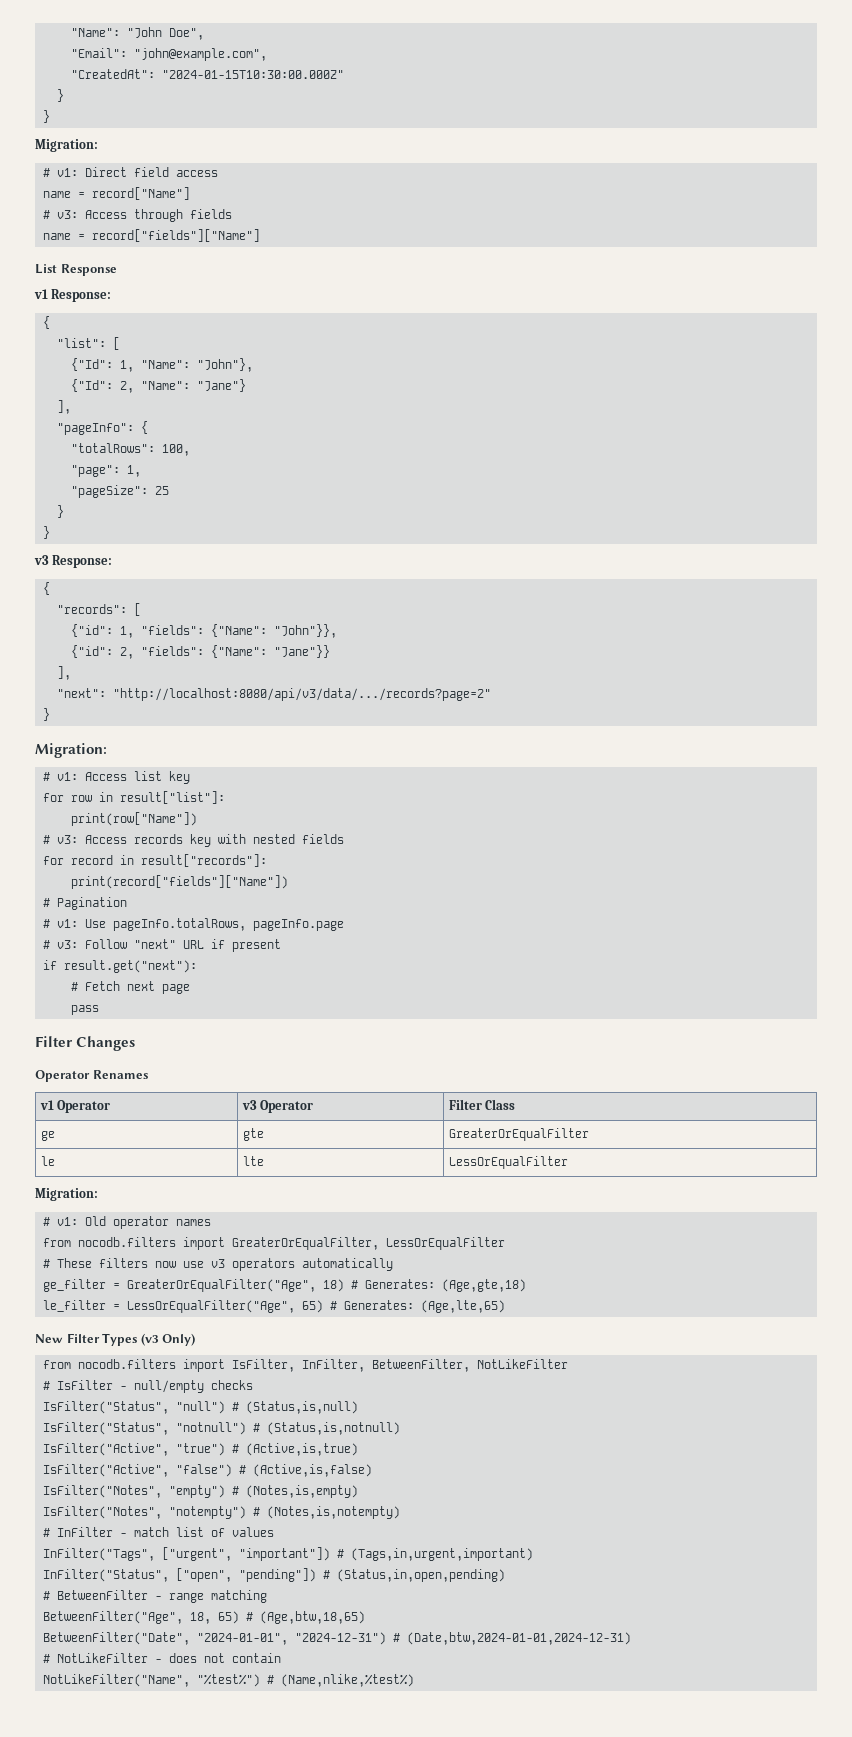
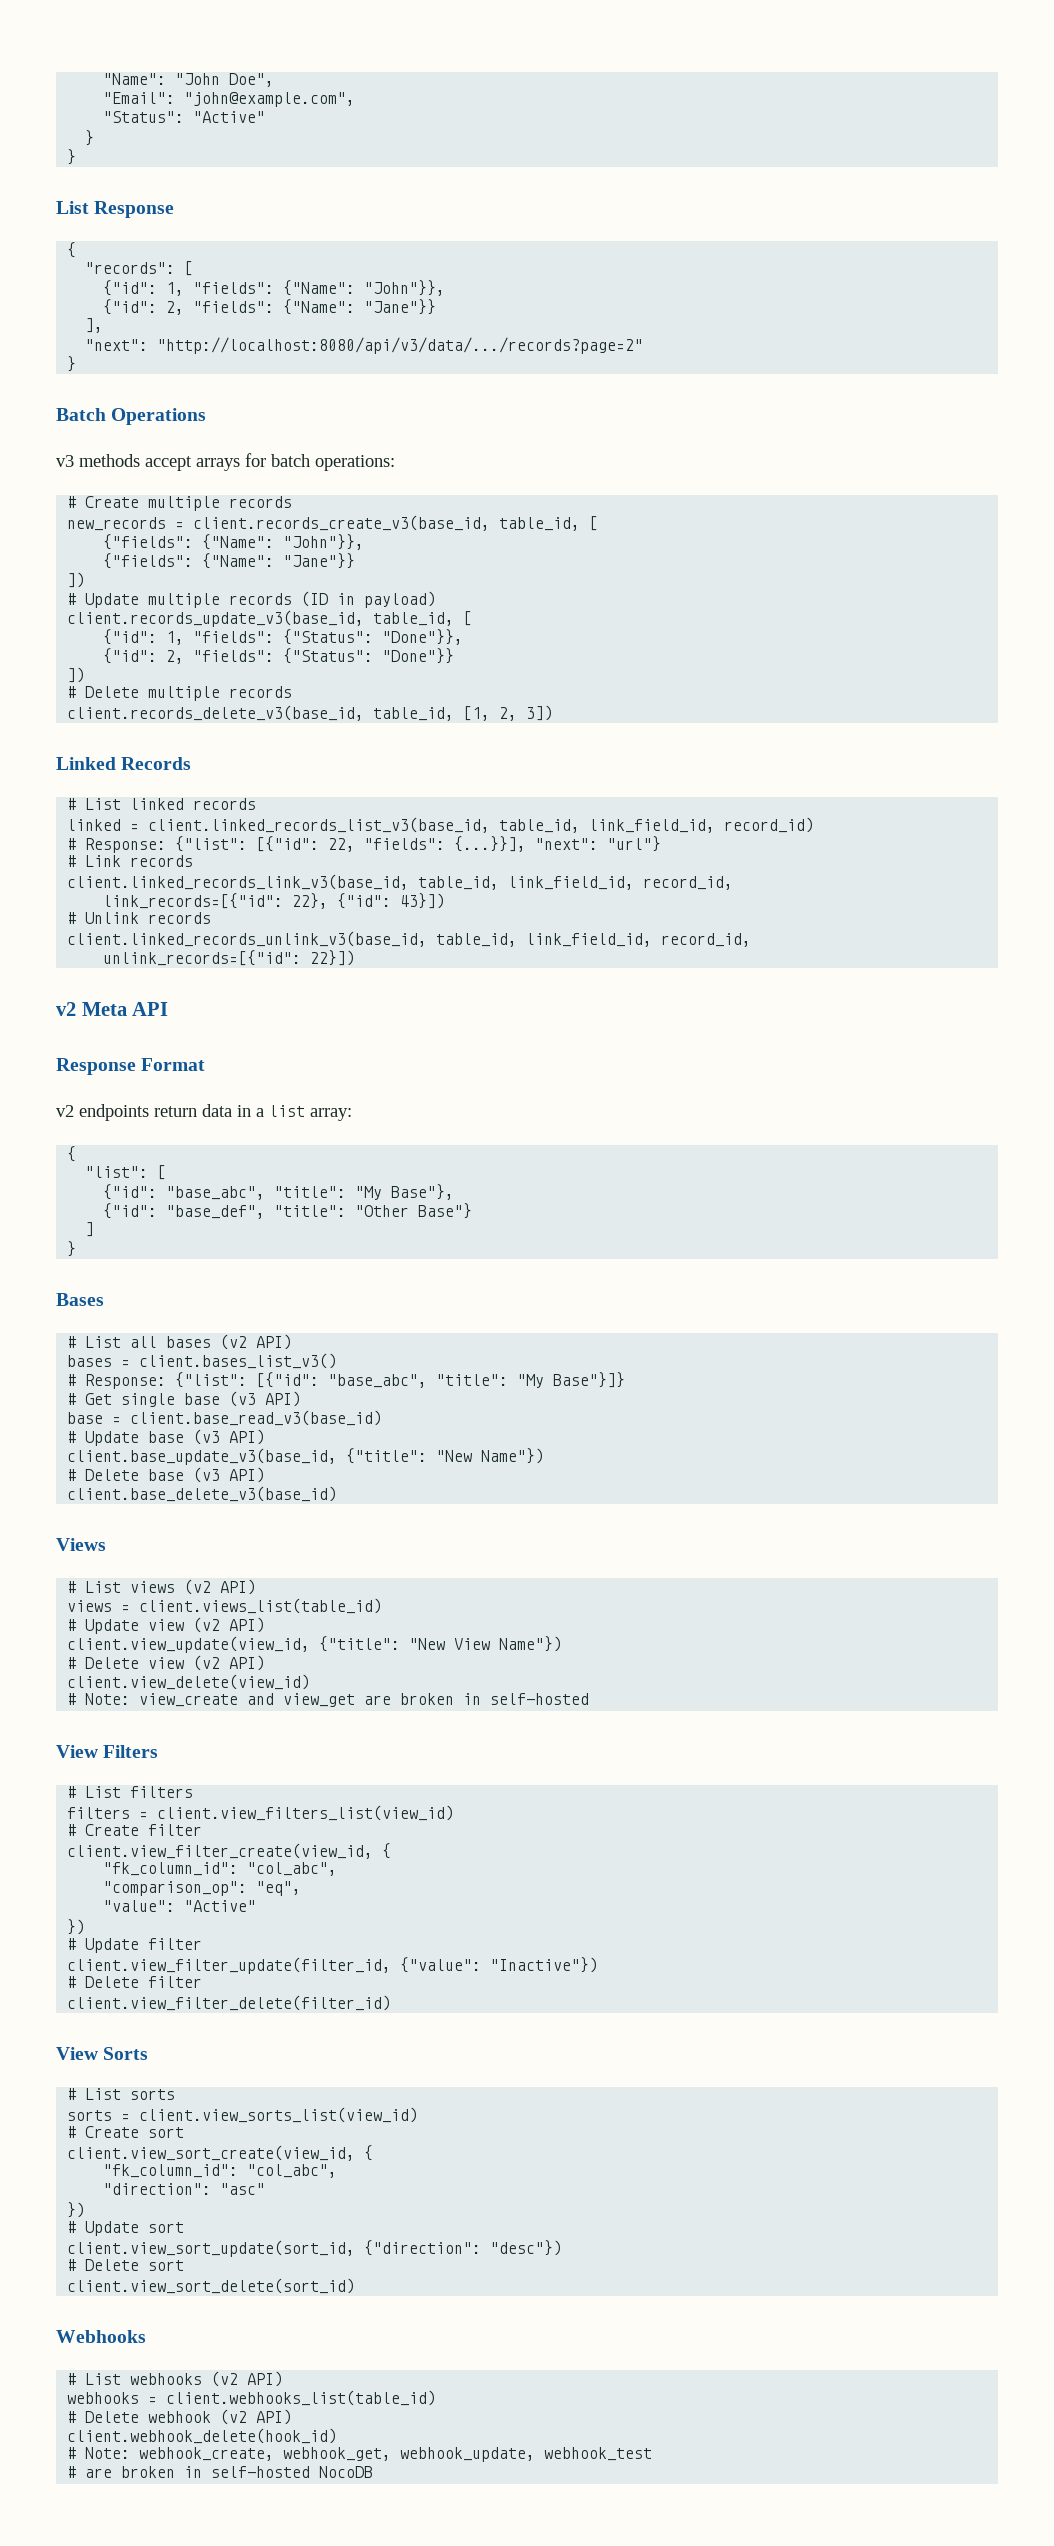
[70,69,344,79] [56,89,64,102] [42,110,50,123] [35,139,98,152] [42,167,218,177] [42,187,190,200] [42,209,232,222] [42,229,260,242] [35,264,117,276] [34,289,112,302] [42,316,50,329] [56,337,120,350] [70,358,253,372] [70,379,246,393] [56,400,71,414] [56,421,148,435] [70,443,190,456] [70,465,141,477] [70,485,169,498] [56,505,64,518] [42,526,50,539] [34,555,113,568] "CreatedAt": "2024-01-15T10:30:00.000Z" // } // } // Migration: // # v1: Direct field access // name = record["Name"] // # v3: Access through fields // name = record["fields"]["Name"] // List Response // v1 Response: // { // "list": [ // {"Id": 1, "Name": "John"}, // {"Id": 2, "Name": "Jane"} // ], // "pageInfo": { // "totalRows": 100, // "page": 1, // "pageSize": 25 // } // } // v3 Response: -> [103,111,266,123] [85,130,95,146] [67,149,77,165] [56,201,175,218] "Status": "Active" // } // } // List Response
[35,743,107,758] [42,771,190,784] [42,791,225,804] [70,812,197,826] [42,834,344,847] [42,854,267,867] [70,875,288,889] [42,897,127,910] [42,918,344,931] [42,939,281,952] [42,960,197,973] [70,981,190,994] [70,1005,99,1015] [35,1036,136,1051] [35,1070,148,1082] [39,1100,111,1113] [241,1100,314,1113] [448,1099,516,1110] [40,1131,55,1141] [242,1128,264,1141] [448,1128,589,1141] [40,1156,55,1166] [242,1156,264,1166] [448,1156,568,1169] [35,1188,98,1201] [42,1216,211,1229] [42,1237,505,1250] [42,1258,393,1271] [42,1279,526,1292] [42,1300,505,1313] [35,1333,196,1346] [42,1359,568,1372] [42,1380,253,1393] [42,1401,358,1414] [42,1422,400,1435] [42,1443,358,1456] [42,1464,372,1477] [42,1485,358,1498] [42,1506,400,1519] [42,1527,274,1537] [42,1547,533,1561] [42,1568,505,1582] [42,1590,267,1603] [42,1611,365,1624] [42,1632,631,1645] [42,1653,281,1663] [42,1674,414,1687] Migration: // # v1: Access list key // for row in result["list"]: // print(row["Name"]) // # v3: Access records key with nested fields // for record in result["records"]: // print(record["fields"]["Name"]) // # Pagination // # v1: Use pageInfo.totalRows, pageInfo.page // # v3: Follow "next" URL if present // if result.get("next"): // # Fetch next page // pass // Filter Changes // Operator Renames // v1 Operator | v3 Operator | Filter Class // ge | gte | GreaterOrEqualFilter // le | lte | LessOrEqualFilter // Migration: // # v1: Old operator names // from nocodb.filters import GreaterOrEqualFilter, LessOrEqualFilter // # These filters now use v3 operators automatically // ge_filter = GreaterOrEqualFilter("Age", 18) # Generates: (Age,gte,18) // le_filter = LessOrEqualFilter("Age", 65) # Generates: (Age,lte,65) // New Filter Types (v3 Only) // from nocodb.filters import IsFilter, InFilter, BetweenFilter, NotLikeFilter // # IsFilter - null/empty checks // IsFilter("Status", "null") # (Status,is,null) // IsFilter("Status", "notnull") # (Status,is,notnull) // IsFilter("Active", "true") # (Active,is,true) // IsFilter("Active", "false") # (Active,is,false) // IsFilter("Notes", "empty") # (Notes,is,empty) // IsFilter("Notes", "notempty") # (Notes,is,notempty) // # InFilter - match list of values // InFilter("Tags", ["urgent", "important"]) # (Tags,in,urgent,important) // InFilter("Status", ["open", "pending"]) # (Status,in,open,pending) // # BetweenFilter - range matching // BetweenFilter("Age", 18, 65) # (Age,btw,18,65) // BetweenFilter("Date", "2024-01-01", "2024-12-31") # (Date,btw,2024-01-01,2024-12-31) // # NotLikeFilter - does not contain // NotLikeFilter("Name", "%test%") # (Name,nlike,%test%) -> [56,408,207,425] [56,453,395,471] [67,496,293,511] [67,515,599,531] [103,534,365,550] [103,553,356,569] [67,572,86,588] [67,591,437,608] [67,610,473,627] [103,629,464,645] [103,648,455,664] [67,667,86,683] [67,686,293,701] [67,705,554,721] [56,757,192,770] [67,798,257,810] [67,817,815,833] [67,836,662,853] [67,855,194,867] [67,874,734,890] [103,893,446,909] [67,912,212,924] [67,931,752,947] [103,950,356,966] [56,1002,169,1016] [56,1058,206,1075] [56,1104,352,1121] [67,1146,77,1162] [85,1165,167,1180] [103,1184,455,1200] [103,1203,473,1219] [85,1222,95,1237] [67,1241,77,1257] [56,1293,104,1306] [67,1334,293,1350] [67,1353,338,1369] [67,1372,626,1389] [67,1391,302,1407] [67,1410,383,1426] [67,1429,266,1446] [67,1448,545,1465] [67,1467,266,1483] [67,1486,338,1502] [56,1538,106,1551] [67,1579,257,1595] [67,1598,383,1614] [67,1617,266,1634] [67,1636,563,1653] [67,1655,266,1671] [67,1674,311,1690] [67,1693,590,1707] [56,1745,159,1758] [67,1786,194,1798] [67,1805,455,1821] [67,1824,203,1836] [67,1843,392,1859] [103,1862,338,1876] [103,1881,302,1896] [103,1900,257,1912] [67,1919,86,1935] [67,1938,203,1953] [67,1957,599,1974] [67,1976,203,1988] [67,1995,392,2011] [56,2047,149,2060] [67,2088,176,2100] [67,2107,419,2123] [67,2126,185,2138] [67,2145,374,2161] [103,2164,338,2178] [103,2183,266,2195] [67,2202,86,2218] [67,2221,185,2236] [67,2240,563,2257] [67,2259,185,2271] [67,2278,356,2294] [56,2330,146,2343] [67,2371,284,2387] [67,2390,437,2406] [67,2409,293,2425] [67,2428,338,2444] [67,2447,653,2462] [67,2466,374,2478] Batch Operations // v3 methods accept arrays for batch operations: // # Create multiple records // new_records = client.records_create_v3(base_id, table_id, [ // {"fields": {"Name": "John"}}, // {"fields": {"Name": "Jane"}} // ]) // # Update multiple records (ID in payload) // client.records_update_v3(base_id, table_id, [ // {"id": 1, "fields": {"Status": "Done"}}, // {"id": 2, "fields": {"Status": "Done"}} // ]) // # Delete multiple records // client.records_delete_v3(base_id, table_id, [1, 2, 3]) // Linked Records // # List linked records // linked = client.linked_records_list_v3(base_id, table_id, link_field_id, record_id) // # Response: {"list": [{"id": 22, "fields": {...}}], "next": "url"} // # Link records // client.linked_records_link_v3(base_id, table_id, link_field_id, record_id, // link_records=[{"id": 22}, {"id": 43}]) // # Unlink records // client.linked_records_unlink_v3(base_id, table_id, link_field_id, record_id, // unlink_records=[{"id": 22}]) // v2 Meta API // Response Format // v2 endpoints return data in a list array: // { // "list": [ // {"id": "base_abc", "title": "My Base"}, // {"id": "base_def", "title": "Other Base"} // ] // } // Bases // # List all bases (v2 API) // bases = client.bases_list_v3() // # Response: {"list": [{"id": "base_abc", "title": "My Base"}]} // # Get single base (v3 API) // base = client.base_read_v3(base_id) // # Update base (v3 API) // client.base_update_v3(base_id, {"title": "New Name"}) // # Delete base (v3 API) // client.base_delete_v3(base_id) // Views // # List views (v2 API) // views = client.views_list(table_id) // # Update view (v2 API) // client.view_update(view_id, {"title": "New View Name"}) // # Delete view (v2 API) // client.view_delete(view_id) // # Note: view_create and view_get are broken in self-hosted // View Filters // # List filters // filters = client.view_filters_list(view_id) // # Create filter // client.view_filter_create(view_id, { // "fk_column_id": "col_abc", // "comparison_op": "eq", // "value": "Active" // }) // # Update filter // client.view_filter_update(filter_id, {"value": "Inactive"}) // # Delete filter // client.view_filter_delete(filter_id) // View Sorts // # List sorts // sorts = client.view_sorts_list(view_id) // # Create sort // client.view_sort_create(view_id, { // "fk_column_id": "col_abc", // "direction": "asc" // }) // # Update sort // client.view_sort_update(sort_id, {"direction": "desc"}) // # Delete sort // client.view_sort_delete(sort_id) // Webhooks // # List webhooks (v2 API) // webhooks = client.webhooks_list(table_id) // # Delete webhook (v2 API) // client.webhook_delete(hook_id) // # Note: webhook_create, webhook_get, webhook_update, webhook_test // # are broken in self-hosted NocoDB

